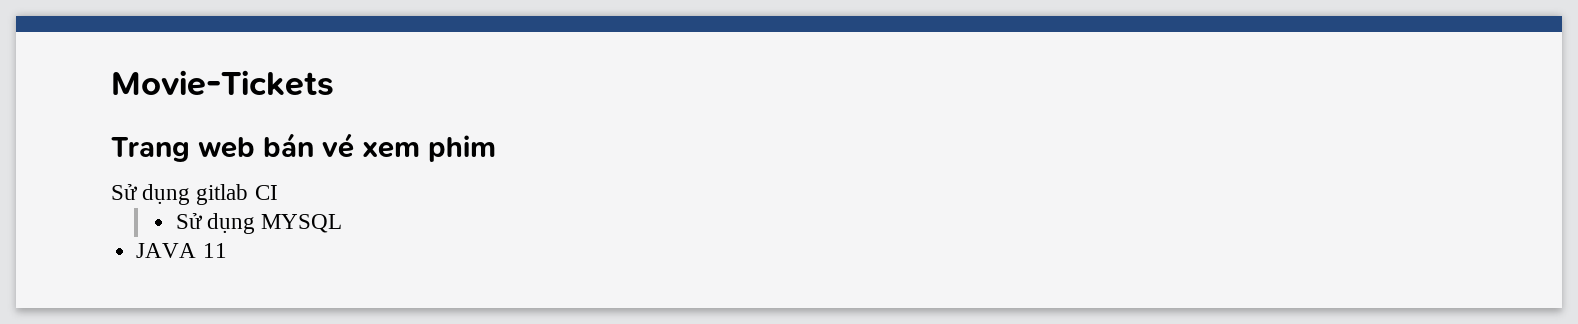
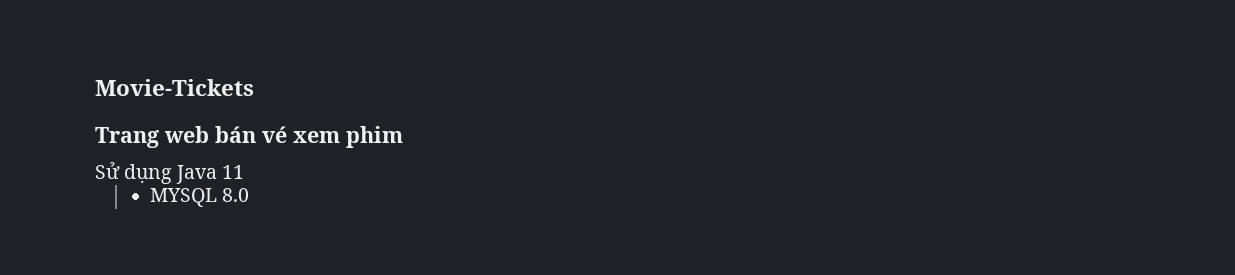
[196,184,278,205] [175,213,255,234] gitlab CI // Sử dụng -> [175,165,244,184] Java 11 //
[136,243,227,258] // JAVA 11 -> [221,188,249,202] 8.0

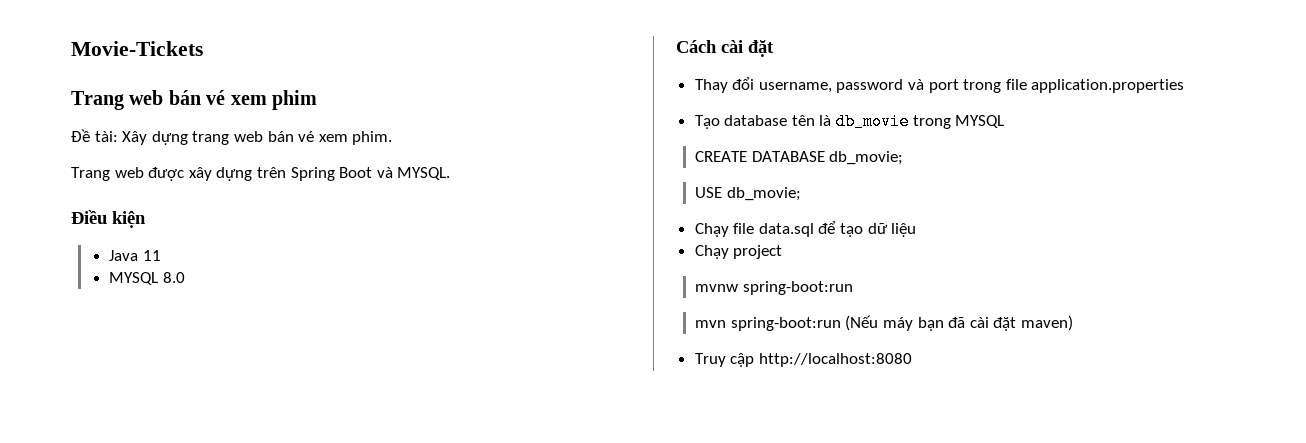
[95,162,244,184] [149,188,249,207] Sử dụng Java 11 // MYSQL 8.0 -> [71,129,393,145] [71,167,451,181] [71,210,146,228] [108,250,161,261] [108,272,185,285] [676,40,774,57] [694,77,1185,93] [694,113,1005,130] [695,151,904,165] [695,187,801,201] [694,221,917,237] [694,245,783,259] [695,281,853,295] [695,315,1073,331] [694,353,912,367] Đề tài: Xây dựng trang web bán vé xem phim. // Trang web được xây dựng trên Spring Boot và MYSQL. // Điều kiện // Java 11 // MYSQL 8.0 // Cách cài đặt // Thay đổi username, password và port trong file application.properties // Tạo database tên là db_movie trong MYSQL // CREATE DATABASE db_movie; // USE db_movie; // Chạy file data.sql để tạo dữ liệu // Chạy project // mvnw spring-boot:run // mvn spring-boot:run (Nếu máy bạn đã cài đặt maven) // Truy cập http://localhost:8080

